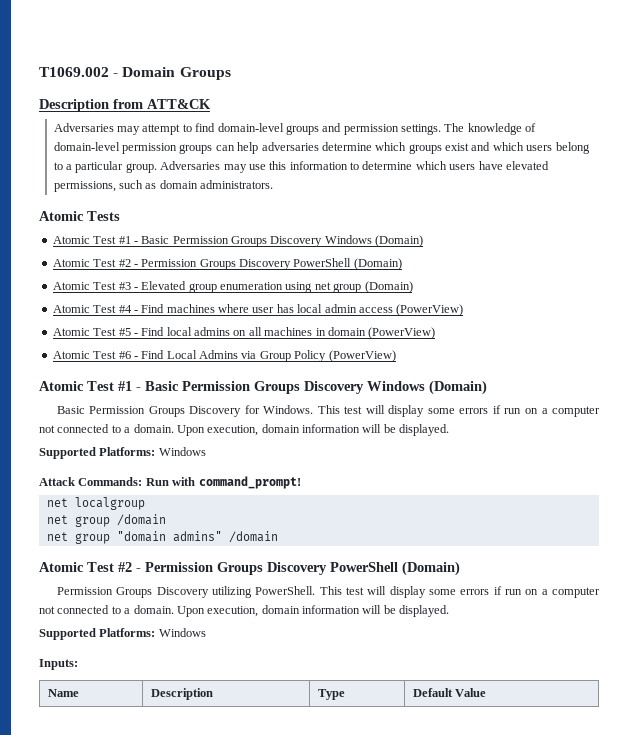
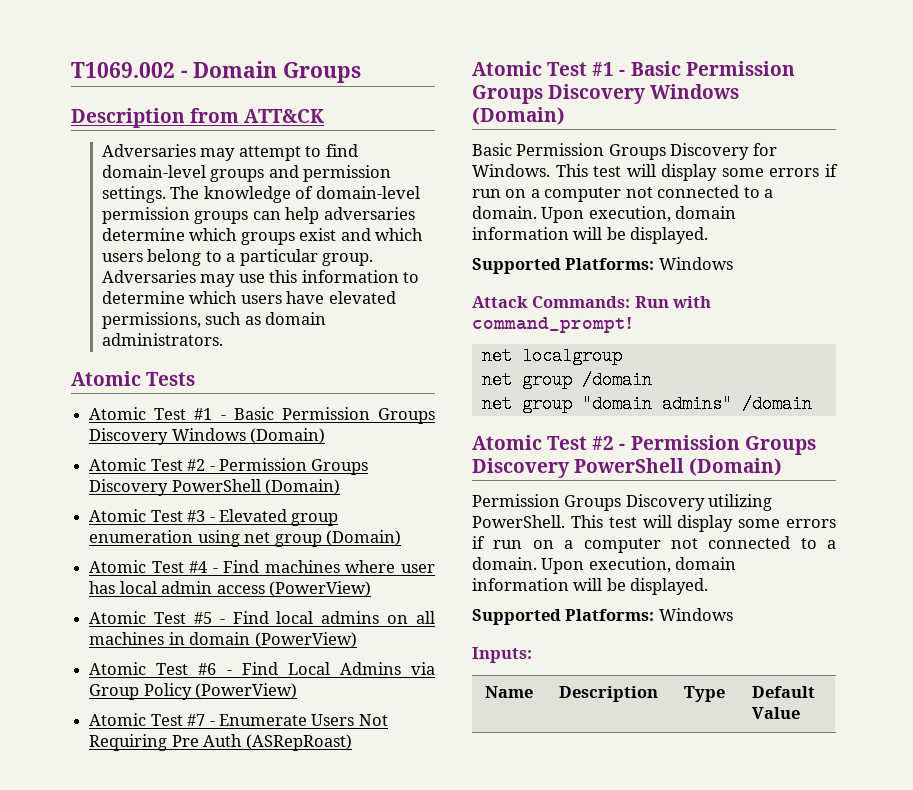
(396, 356) none -> [89,713,388,726] [89,734,352,751] // Atomic Test #7 - Enumerate Users Not Requiring Pre Auth (ASRepRoast)

